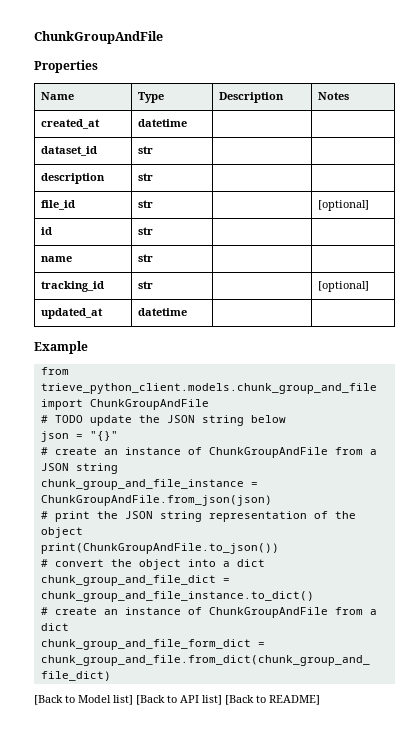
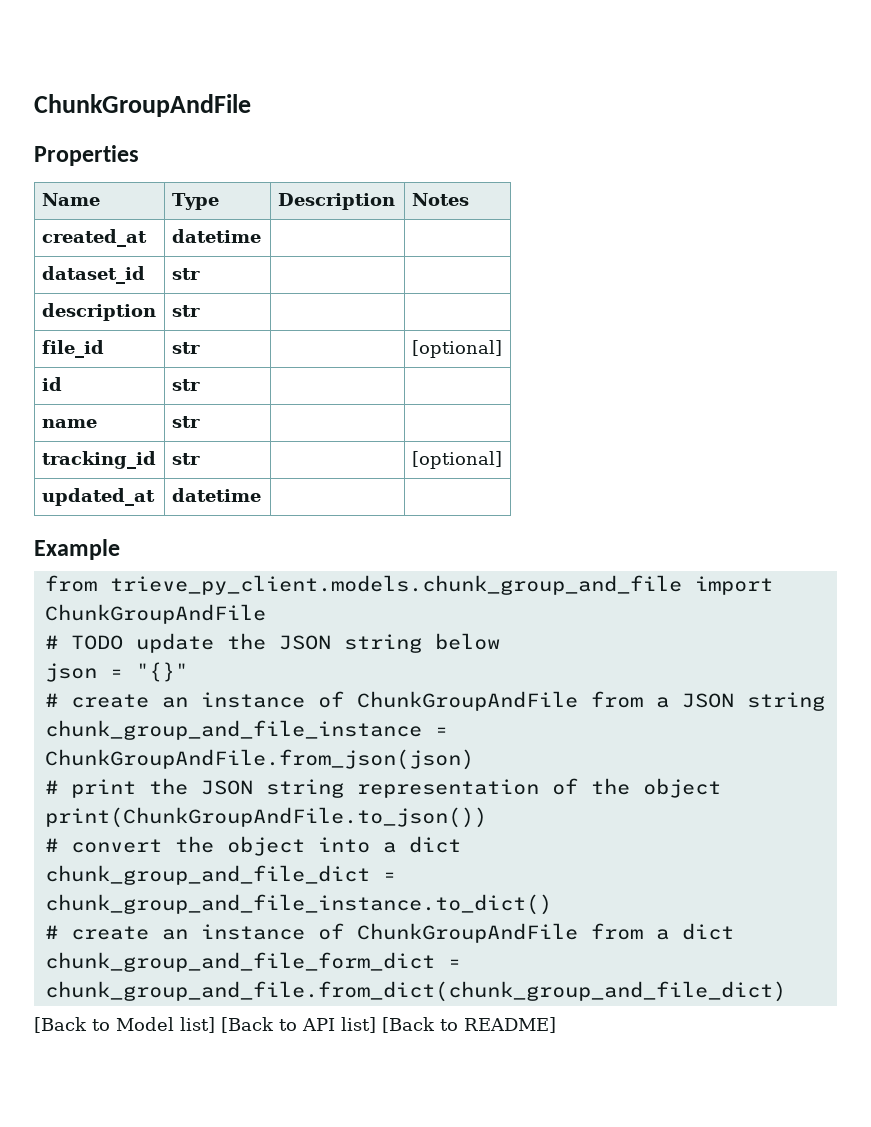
[40,383,377,394] trieve_python_client.models.chunk_group_and_file -> [109,575,682,595] trieve_py_client.models.chunk_group_and_file

